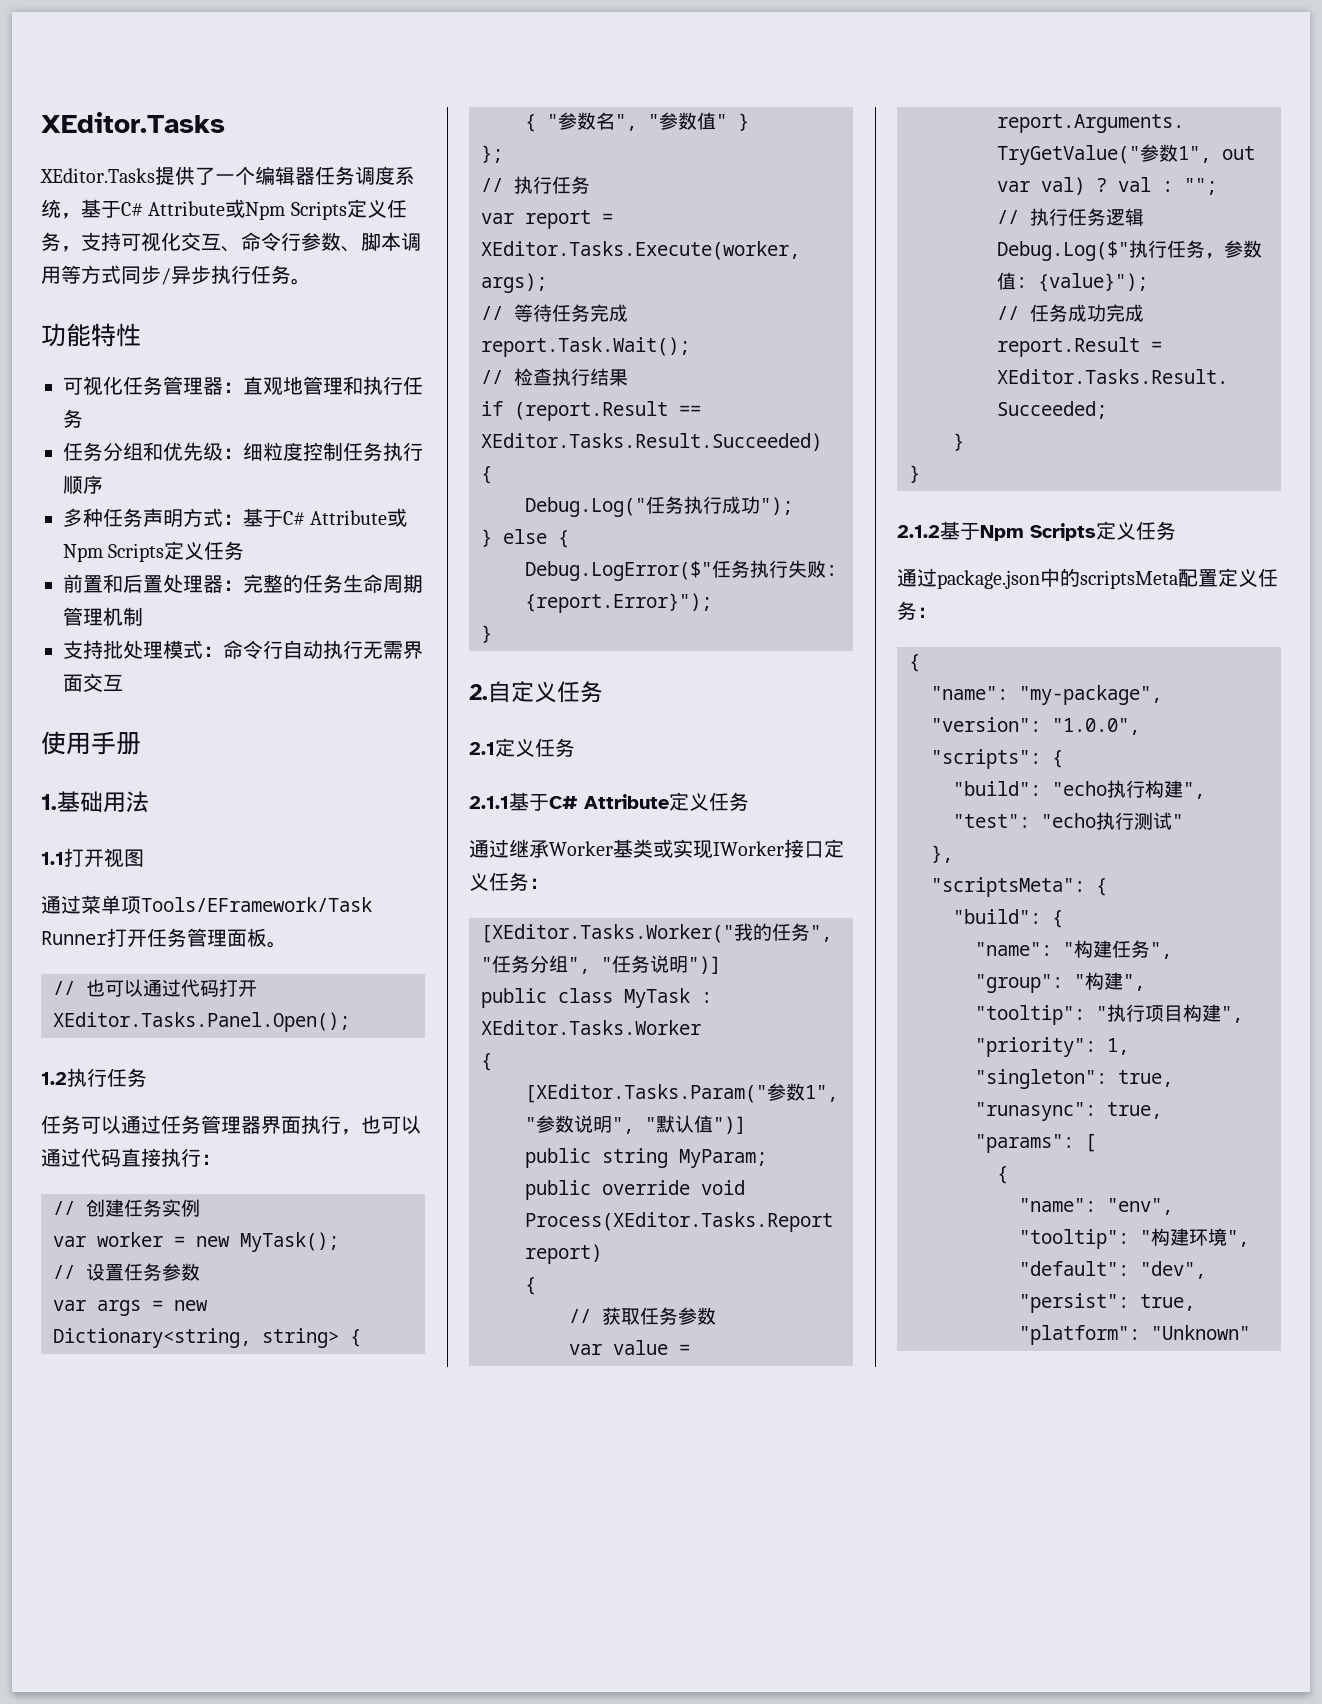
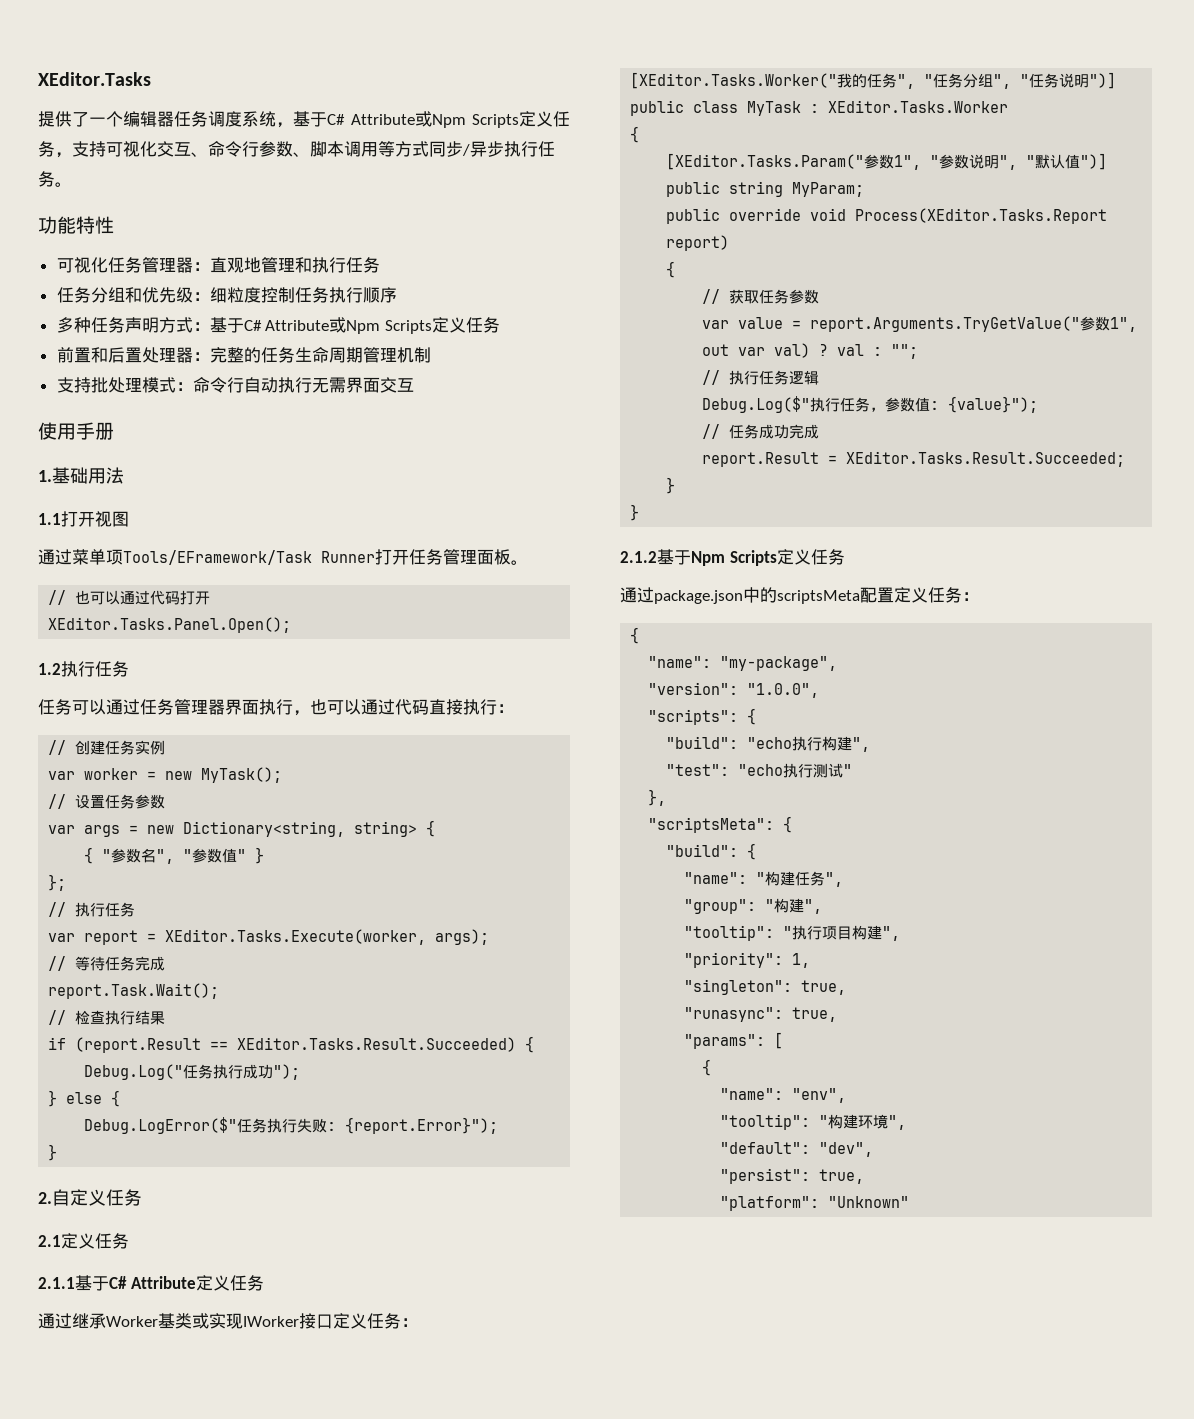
[40,168,155,183] XEditor.Tasks -> (151, 79) none

